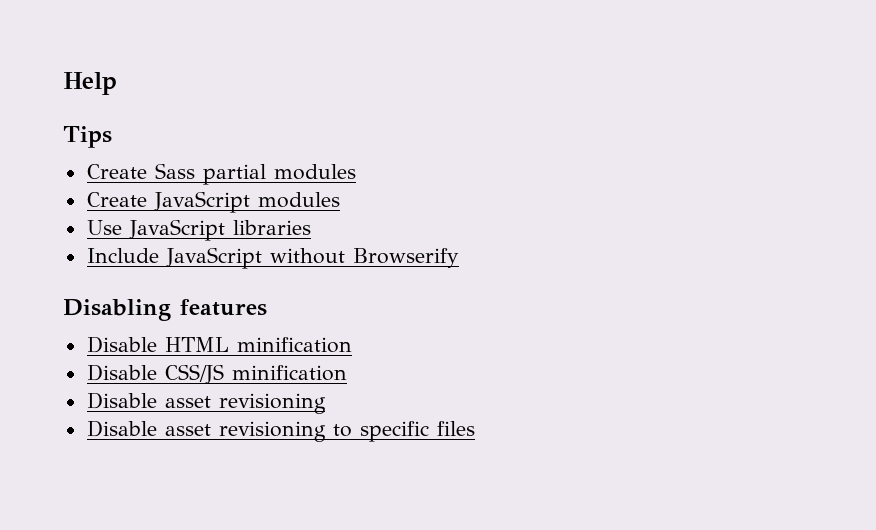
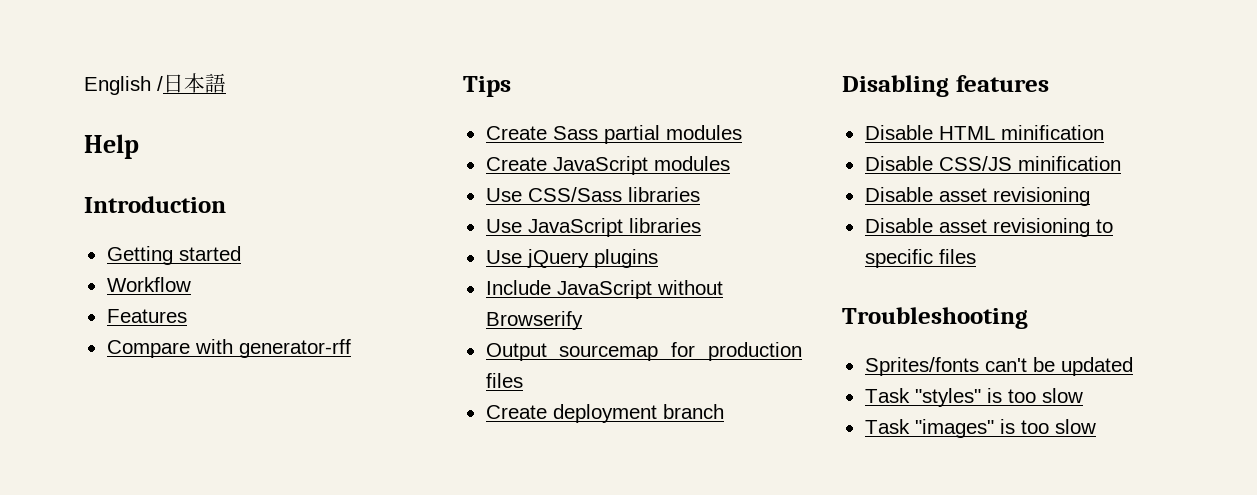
[63,72,117,95] Help -> [84,73,226,95] [84,134,139,159] [84,196,226,213] [106,246,241,265] [106,277,191,292] [106,309,187,323] [106,339,351,358] English /日本語 // Help // Introduction // Getting started // Workflow // Features // Compare with generator-rff
(340, 200) none -> [485,187,700,202] // Use CSS/Sass libraries
(311, 227) none -> [485,249,658,268] // Use jQuery plugins
(459, 258) none -> [485,342,802,361] [485,373,523,388] [485,404,724,423] // Output sourcemap for production files // Create deployment branch
(475, 428) none -> [842,307,1028,329] [864,357,1133,376] [864,388,1083,407] [864,419,1096,438] // Troubleshooting // Sprites/fonts can't be updated // Task "styles" is too slow // Task "images" is too slow

